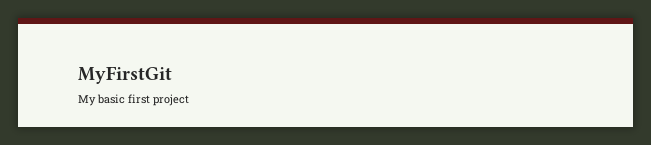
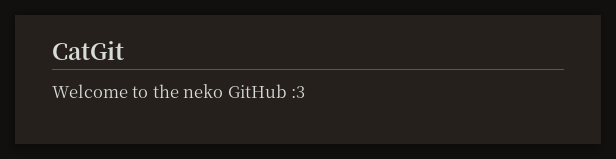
[78,66,172,84] [78,94,189,106] MyFirstGit // My basic first project -> [52,41,124,60] [52,84,306,98] CatGit // Welcome to the neko GitHub :3

